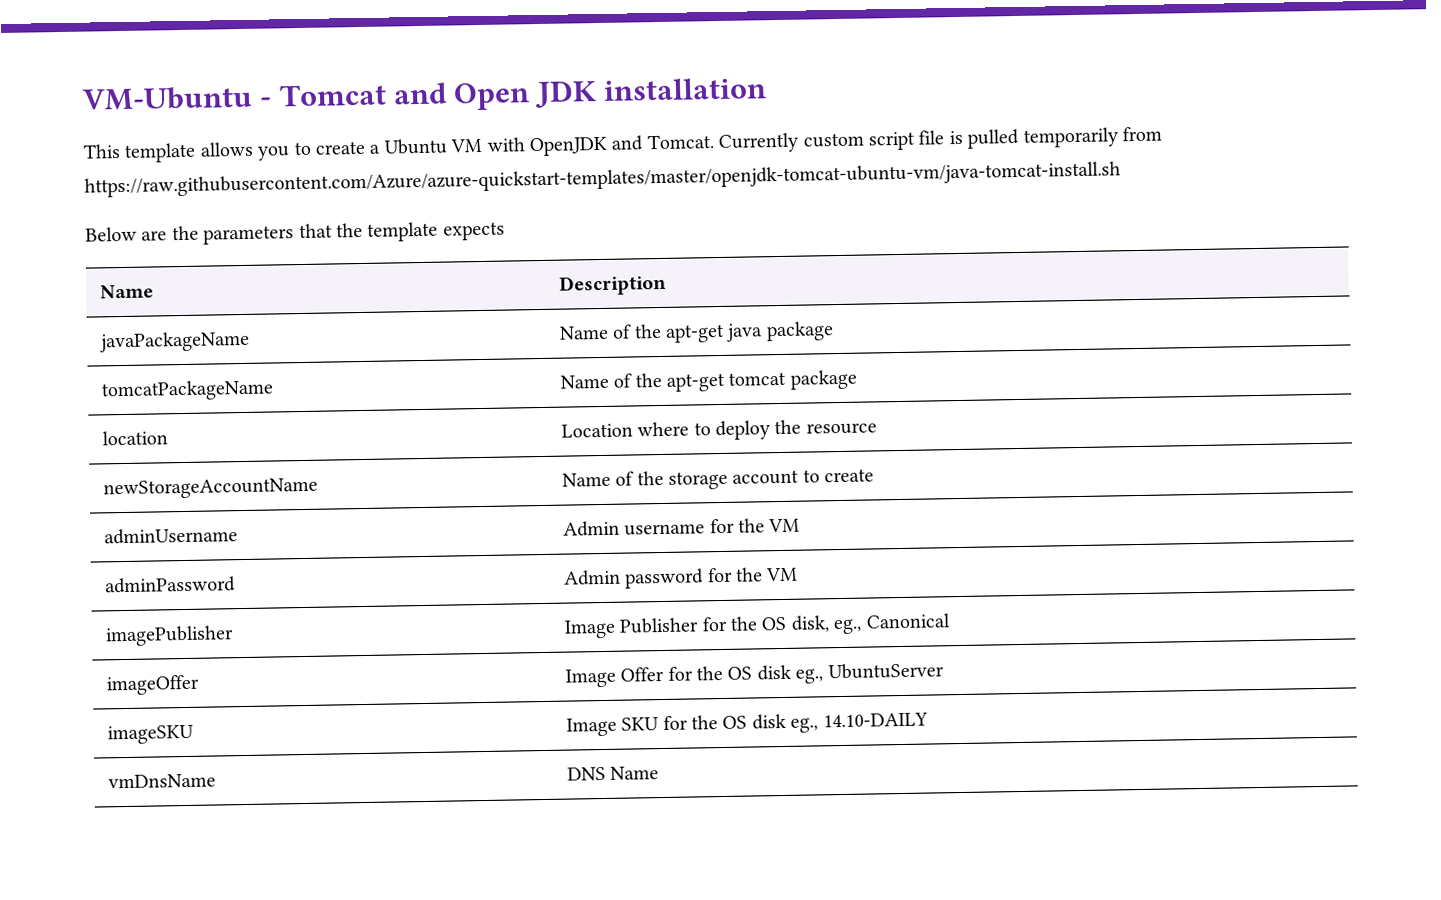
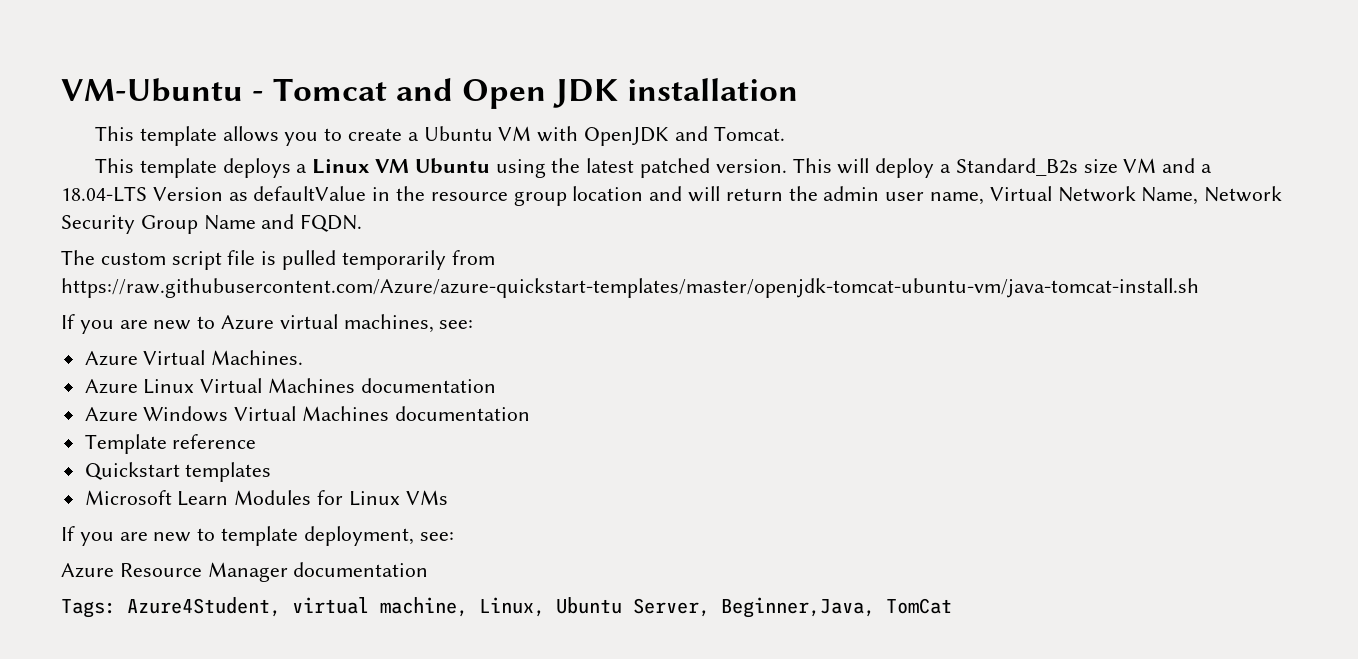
[718,132,801,153] Currently -> [94,158,1213,178] [61,186,1283,206] [61,214,363,234] [61,250,95,265] // This template deploys a Linux VM Ubuntu using the latest patched version. This will deploy a Standard_B2s size VM and a 18.04-LTS Version as defaultValue in the resource group location and will return the admin user name, Virtual Network Name, Network Security Group Name and FQDN. // The
[85,221,505,245] [99,284,154,299] [558,274,667,296] [98,330,250,353] [558,321,834,343] [100,379,274,402] [559,369,857,392] [101,430,168,446] [560,419,877,441] [102,477,318,500] [561,468,875,490] [103,527,238,545] [562,518,801,537] [104,576,236,594] [562,567,799,589] [104,625,234,647] [563,613,951,639] [105,674,200,696] [564,662,944,688] [106,724,194,745] [565,712,928,737] [107,773,216,789] [566,766,660,781] Below are the parameters that the template expects // Name | Description // javaPackageName | Name of the apt-get java package // tomcatPackageName | Name of the apt-get tomcat package // location | Location where to deploy the resource // newStorageAccountName | Name of the storage account to create // adminUsername | Admin username for the VM // adminPassword | Admin password for the VM // imagePublisher | Image Publisher for the OS disk, eg., Canonical // imageOffer | Image Offer for the OS disk eg., UbuntuServer // imageSKU | Image SKU for the OS disk eg., 14.10-DAILY // vmDnsName | DNS Name -> [61,314,474,334] [84,350,304,366] [84,378,496,394] [84,406,530,422] [84,434,257,454] [84,462,272,482] [84,490,448,506] [61,526,454,546] [61,562,429,582] [61,597,952,618] If you are new to Azure virtual machines, see: // Azure Virtual Machines. // Azure Linux Virtual Machines documentation // Azure Windows Virtual Machines documentation // Template reference // Quickstart templates // Microsoft Learn Modules for Linux VMs // If you are new to template deployment, see: // Azure Resource Manager documentation // Tags: Azure4Student, virtual machine, Linux, Ubuntu Server, Beginner,Java, TomCat

